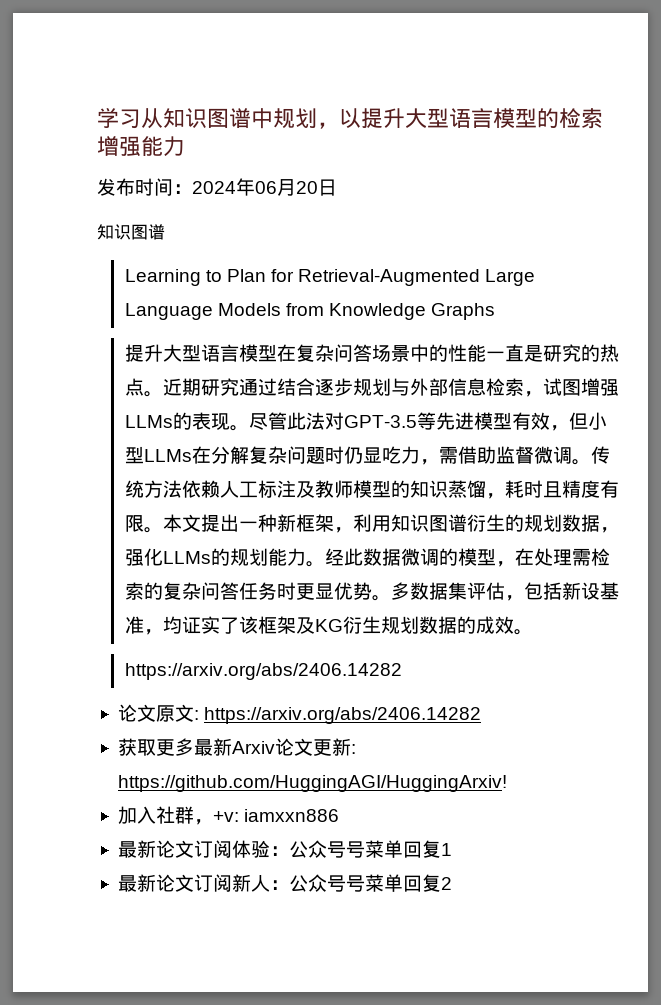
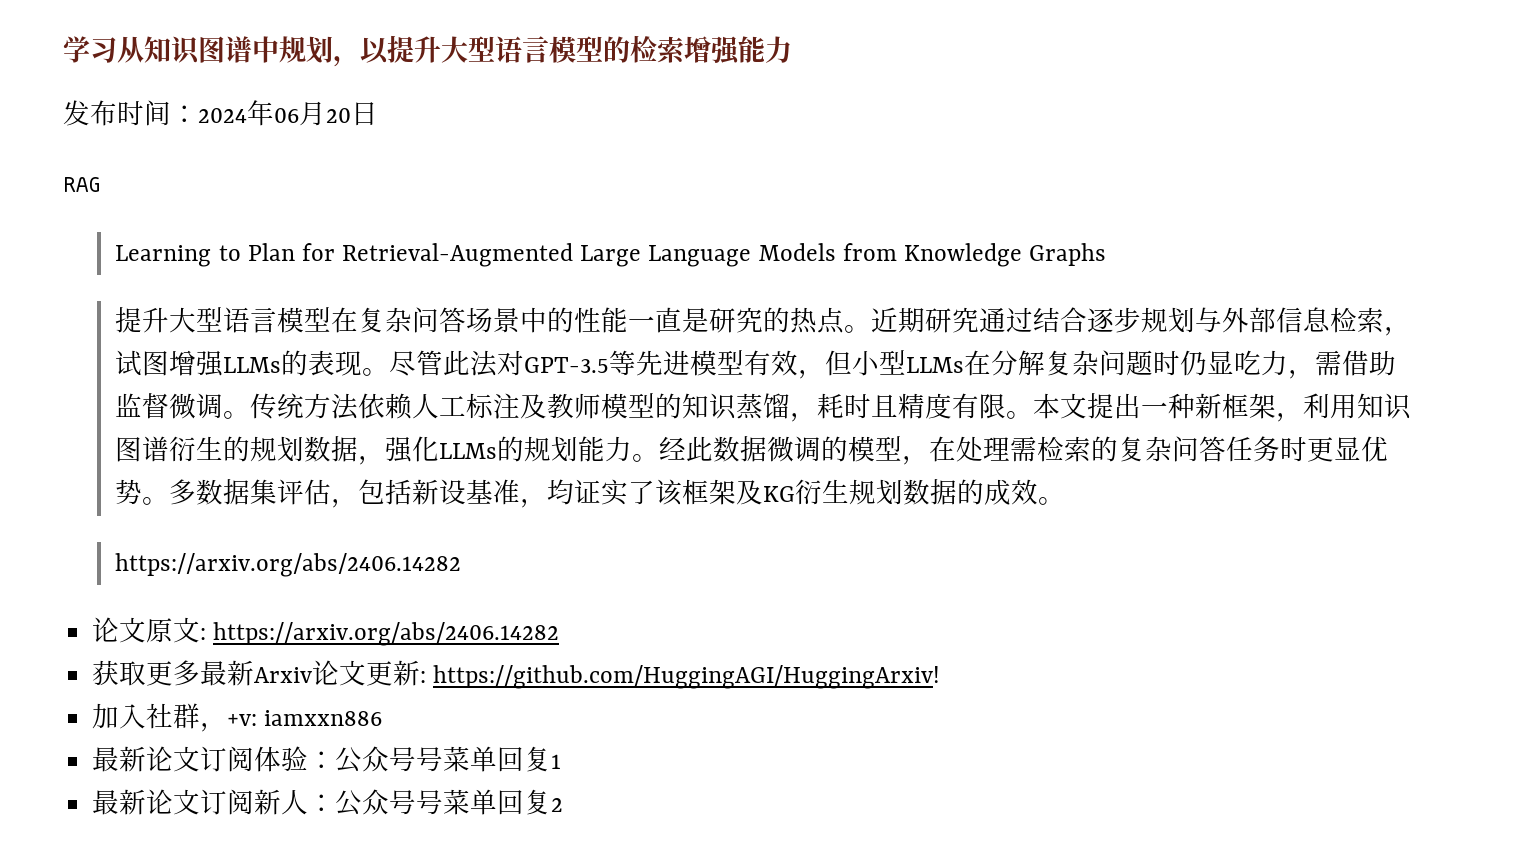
[97,224,165,240] 知识图谱 -> [63,177,101,192] RAG

